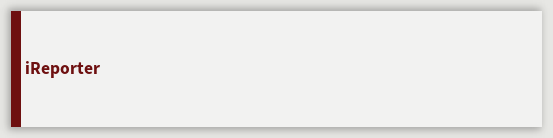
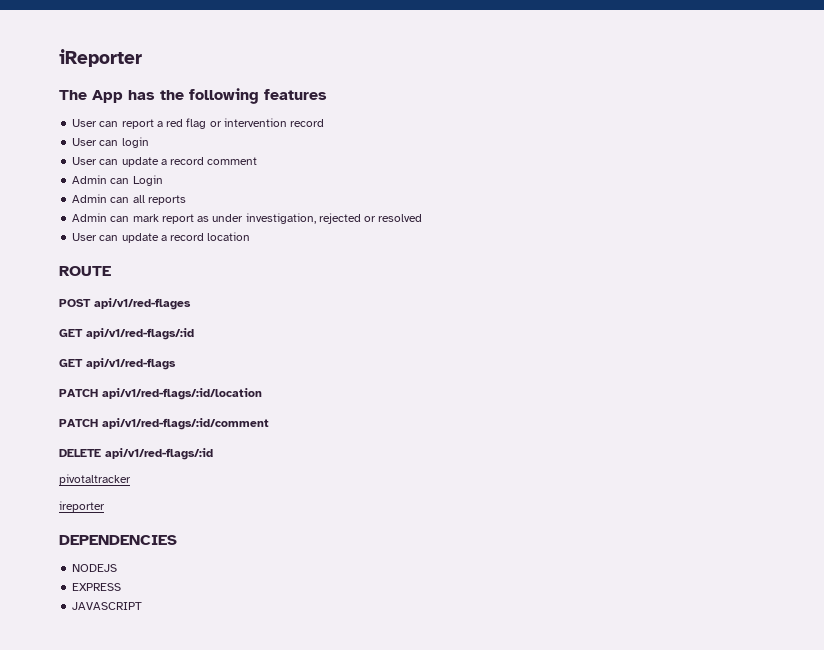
(100, 69) none -> [59,88,327,104] [72,118,325,129] [72,137,149,148] [72,157,258,167] [72,175,163,186] [72,194,186,205] [72,213,423,224] [72,232,251,243] [59,266,111,276] [59,298,191,310] [59,328,194,340] [59,358,176,370] [59,388,262,400] [59,418,269,430] [59,448,213,460] [59,474,131,485] [59,501,105,512] [59,535,177,545] [72,564,118,572] [72,583,122,591] [72,602,143,610] // The App has the following features // User can report a red flag or intervention record // User can login // User can update a record comment // Admin can Login // Admin can all reports // Admin can mark report as under investigation, rejected or resolved // User can update a record location // ROUTE // POST api/v1/red-flages // GET api/v1/red-flags/:id // GET api/v1/red-flags // PATCH api/v1/red-flags/:id/location // PATCH api/v1/red-flags/:id/comment // DELETE api/v1/red-flags/:id // pivotaltracker // ireporter // DEPENDENCIES // NODEJS // EXPRESS // JAVASCRIPT

